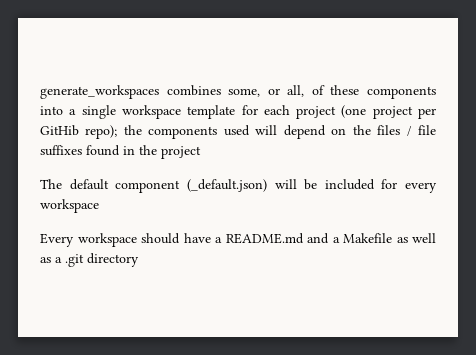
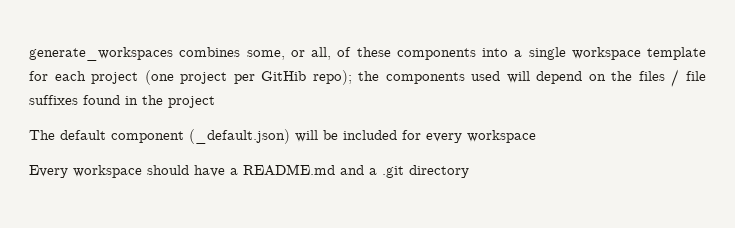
[343,233,436,243] [40,257,62,263] Makefile as well as a -> (377, 171) none

